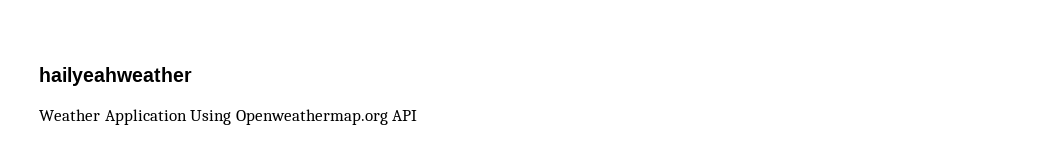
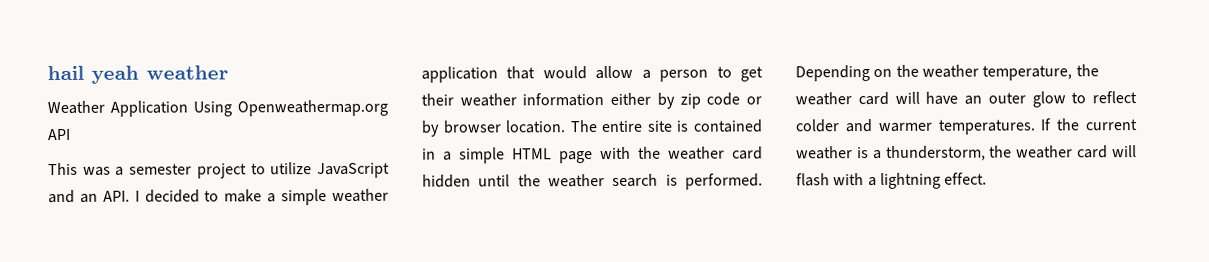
[39,67,192,86] hailyeahweather -> [47,65,228,84] hail yeah weather
(418, 115) none -> [48,162,391,179] [48,188,389,206] [421,65,763,83] [421,92,762,109] [421,119,763,137] [422,146,763,164] [422,173,763,190] [795,64,1099,82] [795,91,1137,108] [795,118,1138,135] [796,145,1137,161] [796,172,988,189] // This was a semester project to utilize JavaScript and an API. I decided to make a simple weather application that would allow a person to get their weather information either by zip code or by browser location. The entire site is contained in a simple HTML page with the weather card hidden until the weather search is performed. Depending on the weather temperature, the weather card will have an outer glow to reflect colder and warmer temperatures. If the current weather is a thunderstorm, the weather card will flash with a lightning effect.

